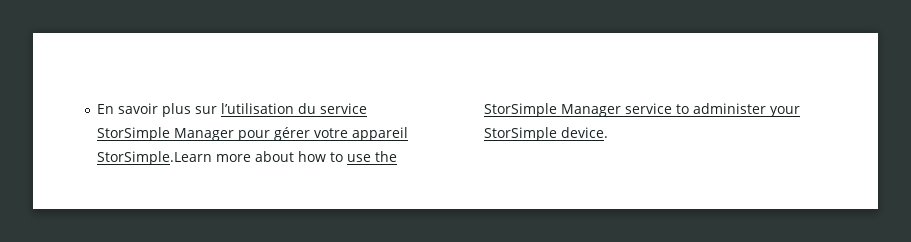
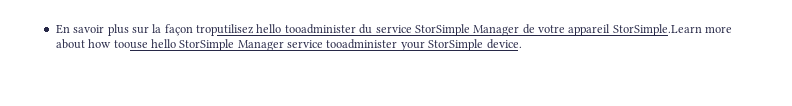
[221,103,295,114] l’utilisation -> [152,24,356,36] la façon troputilisez hello tooadminister
[238,127,311,141] pour gérer -> [522,24,535,34] de
[330,151,398,162] to use the -> [113,39,176,49] toouse hello
[676,103,767,114] to administer -> [326,39,398,49] tooadminister

